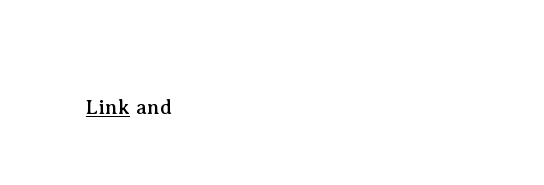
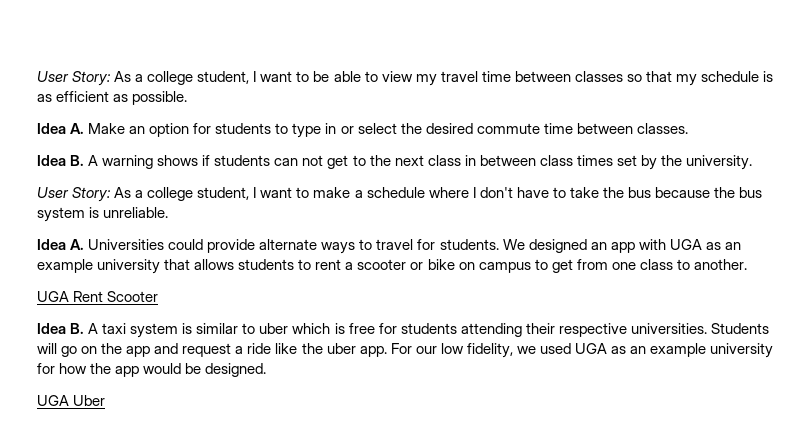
[86,99,172,114] Link and -> [37,71,774,86] [37,91,188,105] [37,123,688,138] [37,155,753,170] [37,187,763,202] [37,207,169,222] [37,239,741,254] [37,259,747,274] [37,291,159,302] [37,323,769,338] [37,343,774,358] [37,363,267,377] [37,395,106,406] User Story: As a college student, I want to be able to view my travel time between classes so that my schedule is as efficient as possible. // Idea A. Make an option for students to type in or select the desired commute time between classes. // Idea B. A warning shows if students can not get to the next class in between class times set by the university. // User Story: As a college student, I want to make a schedule where I don't have to take the bus because the bus system is unreliable. // Idea A. Universities could provide alternate ways to travel for students. We designed an app with UGA as an example university that allows students to rent a scooter or bike on campus to get from one class to another. // UGA Rent Scooter // Idea B. A taxi system is similar to uber which is free for students attending their respective universities. Students will go on the app and request a ride like the uber app. For our low fidelity, we used UGA as an example university for how the app would be designed. // UGA Uber

